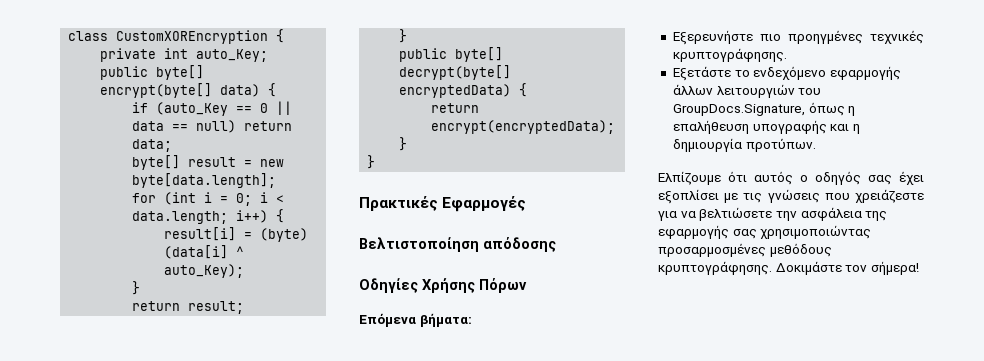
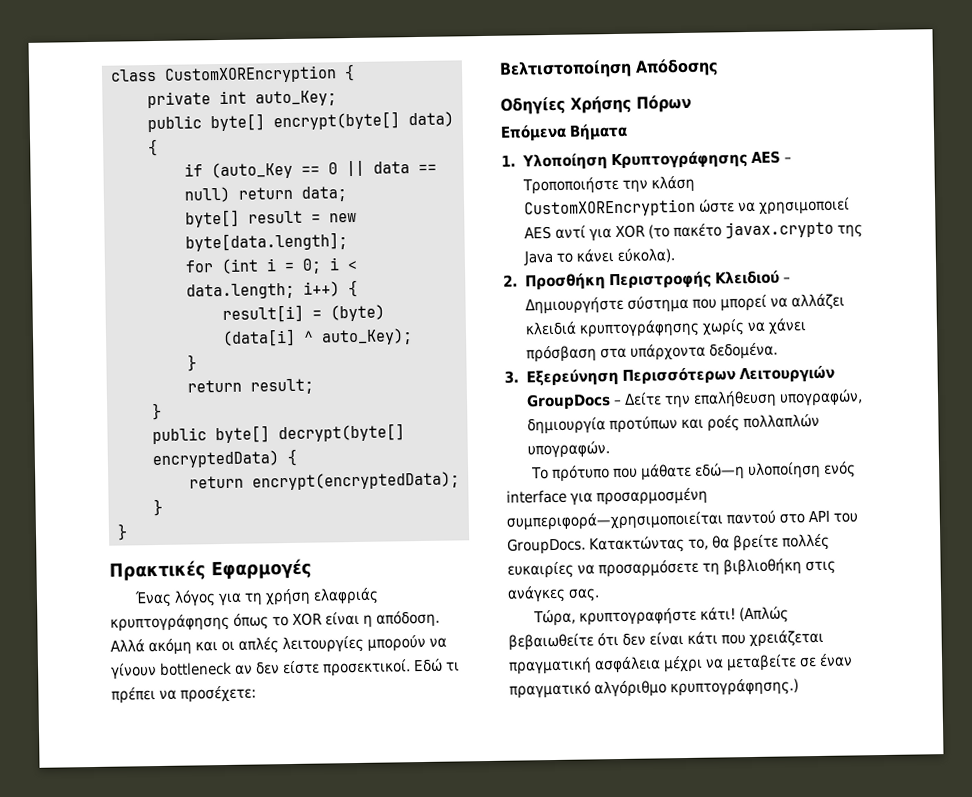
(527, 204) none -> [133,587,380,608] [110,610,441,632] [110,634,448,656] [110,658,461,680] [111,685,258,704] // Ένας λόγος για τη χρήση ελαφριάς κρυπτογράφησης όπως το XOR είναι η απόδοση. Αλλά ακόμη και οι απλές λειτουργίες μπορούν να γίνουν bottleneck αν δεν είστε προσεκτικοί. Εδώ τι πρέπει να προσέχετε:
[483,237,556,252] απόδοσης -> [635,58,719,77] Απόδοσης
[419,313,472,327] [672,30,924,45] [672,48,787,62] [672,66,901,81] [672,84,822,98] [672,102,856,116] [672,120,860,134] [672,138,816,152] [658,171,924,185] [658,189,924,204] [658,207,888,221] [658,225,872,239] [658,243,832,257] [658,261,919,275] βήματα: // Εξερευνήστε πιο προηγμένες τεχνικές κρυπτογράφησης. // Εξετάστε το ενδεχόμενο εφαρμογής άλλων λειτουργιών του GroupDocs.Signature, όπως η επαλήθευση υπογραφής και η δημιουργία προτύπων. // Ελπίζουμε ότι αυτός ο οδηγός σας έχει εξοπλίσει με τις γνώσεις που χρειάζεστε για να βελτιώσετε την ασφάλεια της εφαρμογής σας χρησιμοποιώντας προσαρμοσμένες μεθόδους κρυπτογράφησης. Δοκιμάστε τον σήμερα! -> [569,123,629,141] [501,150,792,171] [521,175,695,195] [523,197,850,218] [523,220,863,242] [522,248,675,266] [503,270,791,291] [524,293,845,315] [524,318,807,338] [525,342,778,363] [504,365,835,387] [525,389,863,411] [526,413,820,435] [526,441,610,459] [530,461,857,483] [506,487,709,506] [506,510,859,531] [507,533,831,555] [507,558,837,579] [507,585,601,603] [532,606,790,627] [508,629,825,651] [508,653,854,675] [509,678,800,699] Βήματα // 1. Υλοποίηση Κρυπτογράφησης AES – Τροποποιήστε την κλάση CustomXOREncryption ώστε να χρησιμοποιεί AES αντί για XOR (το πακέτο javax.crypto της Java το κάνει εύκολα). // 2. Προσθήκη Περιστροφής Κλειδιού – Δημιουργήστε σύστημα που μπορεί να αλλάζει κλειδιά κρυπτογράφησης χωρίς να χάνει πρόσβαση στα υπάρχοντα δεδομένα. // 3. Εξερεύνηση Περισσότερων Λειτουργιών GroupDocs – Δείτε την επαλήθευση υπογραφών, δημιουργία προτύπων και ροές πολλαπλών υπογραφών. // Το πρότυπο που μάθατε εδώ—η υλοποίηση ενός interface για προσαρμοσμένη συμπεριφορά—χρησιμοποιείται παντού στο API του GroupDocs. Κατακτώντας το, θα βρείτε πολλές ευκαιρίες να προσαρμόσετε τη βιβλιοθήκη στις ανάγκες σας. // Τώρα, κρυπτογραφήστε κάτι! (Απλώς βεβαιωθείτε ότι δεν είναι κάτι που χρειάζεται πραγματική ασφάλεια μέχρι να μεταβείτε σε έναν πραγματικό αλγόριθμο κρυπτογράφησης.)

